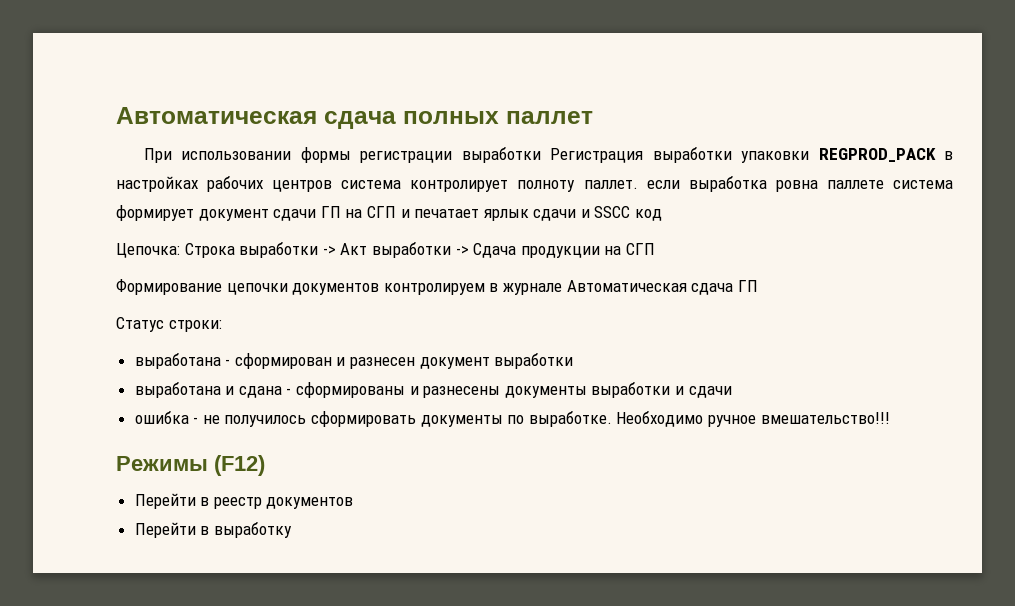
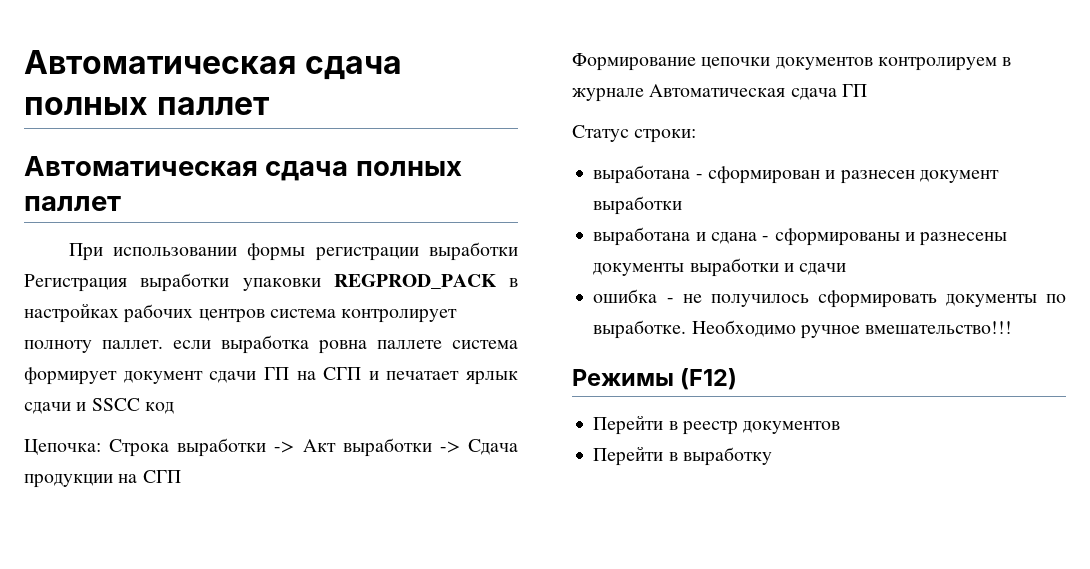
[116,107,593,129] Автоматическая сдача полных паллет -> [24,50,402,80] [24,97,270,115] [24,156,462,181] [24,196,121,211] Автоматическая сдача полных паллет // Автоматическая сдача полных паллет

